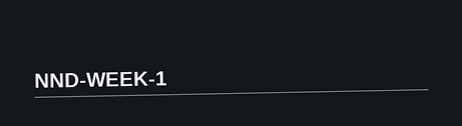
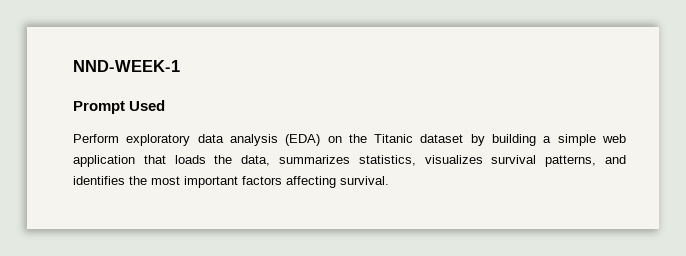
(167, 79) none -> [73,100,166,114] [73,134,627,146] [73,155,626,167] [73,176,389,188] // Prompt Used // Perform exploratory data analysis (EDA) on the Titanic dataset by building a simple web application that loads the data, summarizes statistics, visualizes survival patterns, and identifies the most important factors affecting survival.

